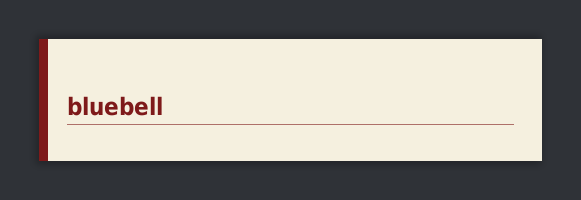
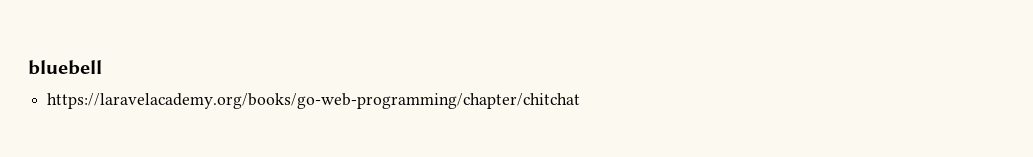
(163, 106) none -> [47,93,581,109] // https://laravelacademy.org/books/go-web-programming/chapter/chitchat

